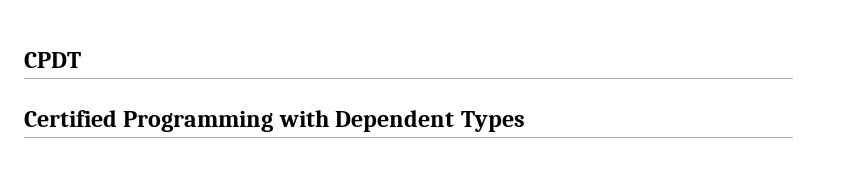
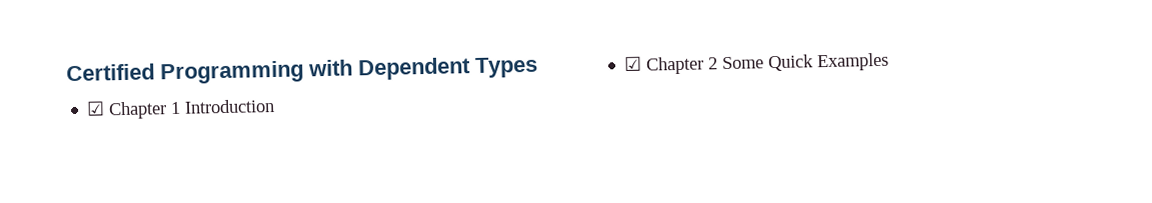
[24,52,81,68] CPDT // -> (66, 72) none
(525, 121) none -> [86,98,276,120] [624,52,890,75] // ☑ Chapter 1 Introduction // ☑ Chapter 2 Some Quick Examples

